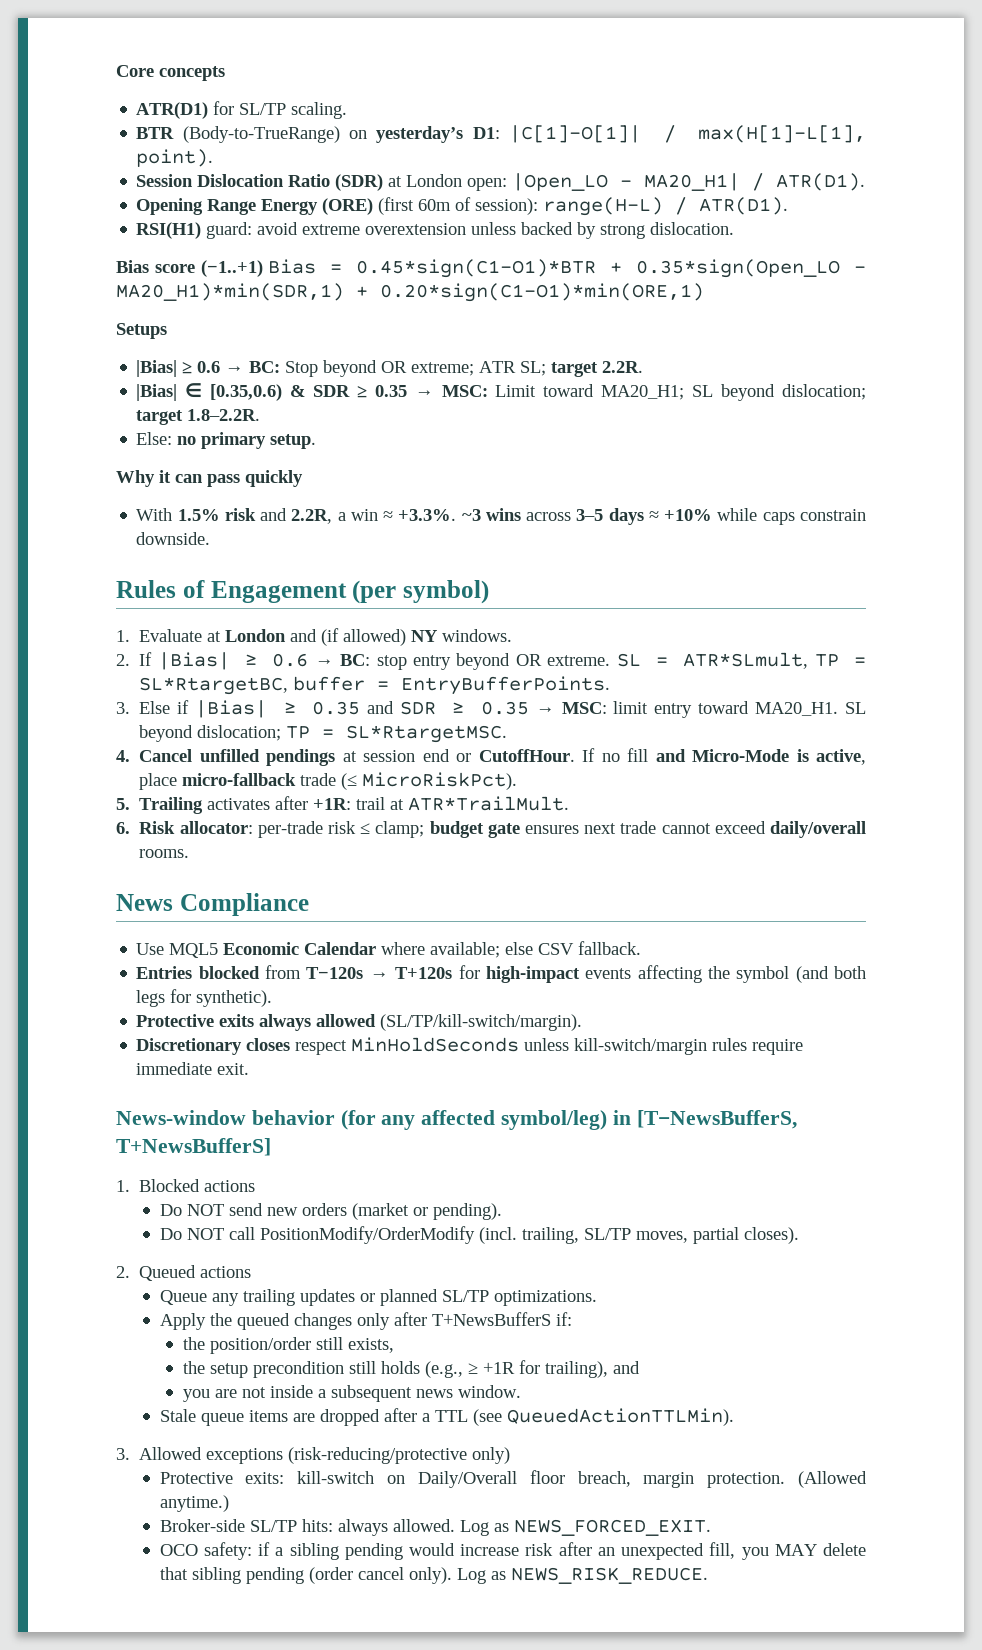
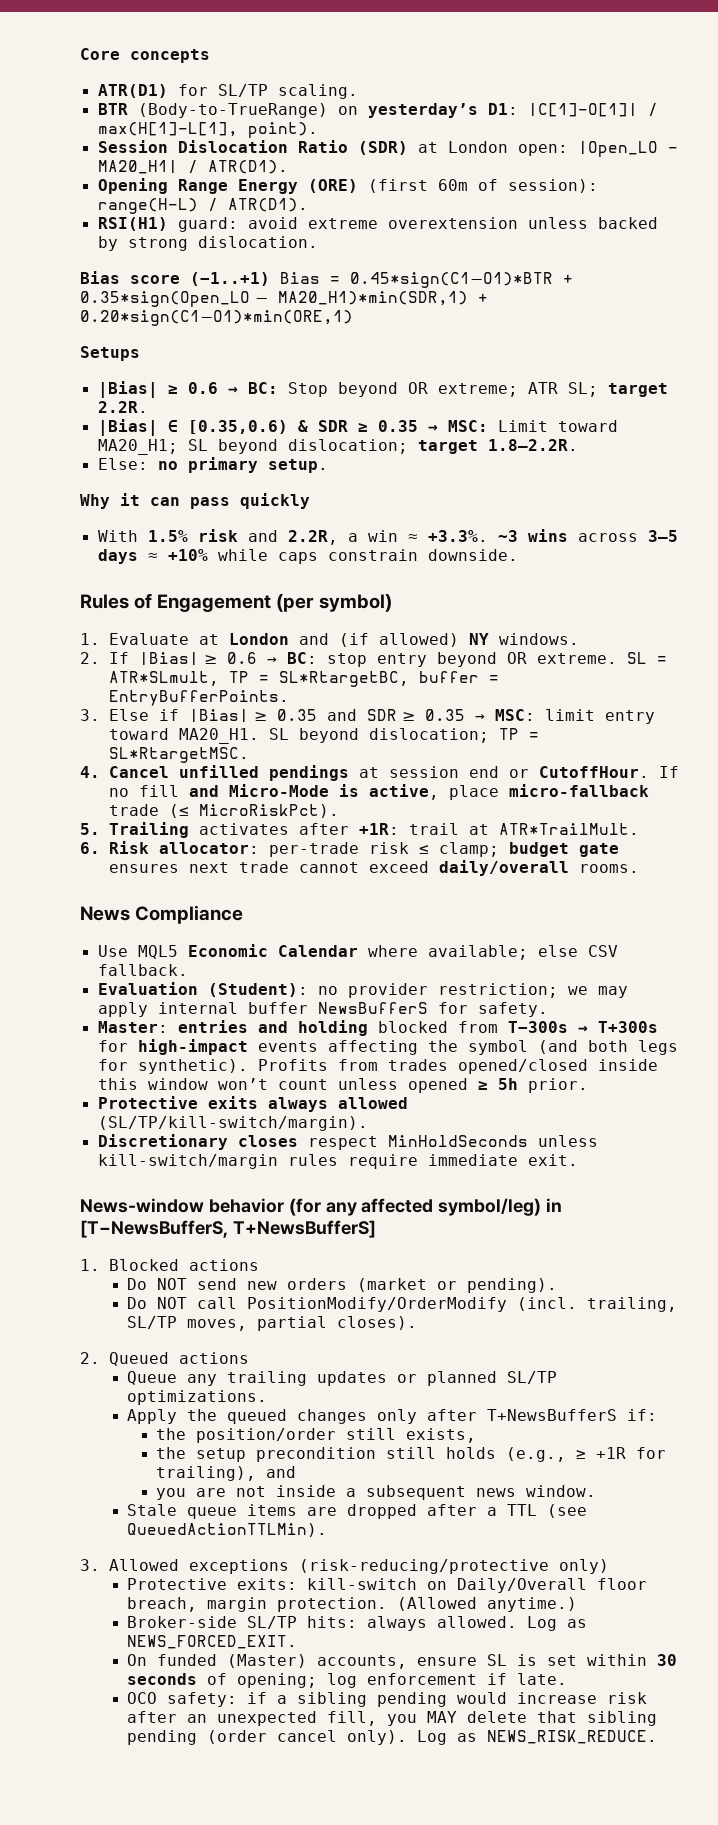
[136,965,453,979] Entries blocked from T−120s → T+120s -> [97,982,628,998] [97,1002,548,1017] [97,1020,658,1036] Evaluation (Student): no provider restriction; we may apply internal buffer NewsBufferS for safety. // Master: entries and holding blocked from T−300s → T+300s
(273, 998) none -> [257,1059,658,1074] [97,1078,588,1093] Profits from trades opened/closed inside this window won’t count unless opened ≥ 5h prior.
(711, 1527) none -> [127,1654,678,1669] [127,1673,568,1688] // On funded (Master) accounts, ensure SL is set within 30 seconds of opening; log enforcement if late.

